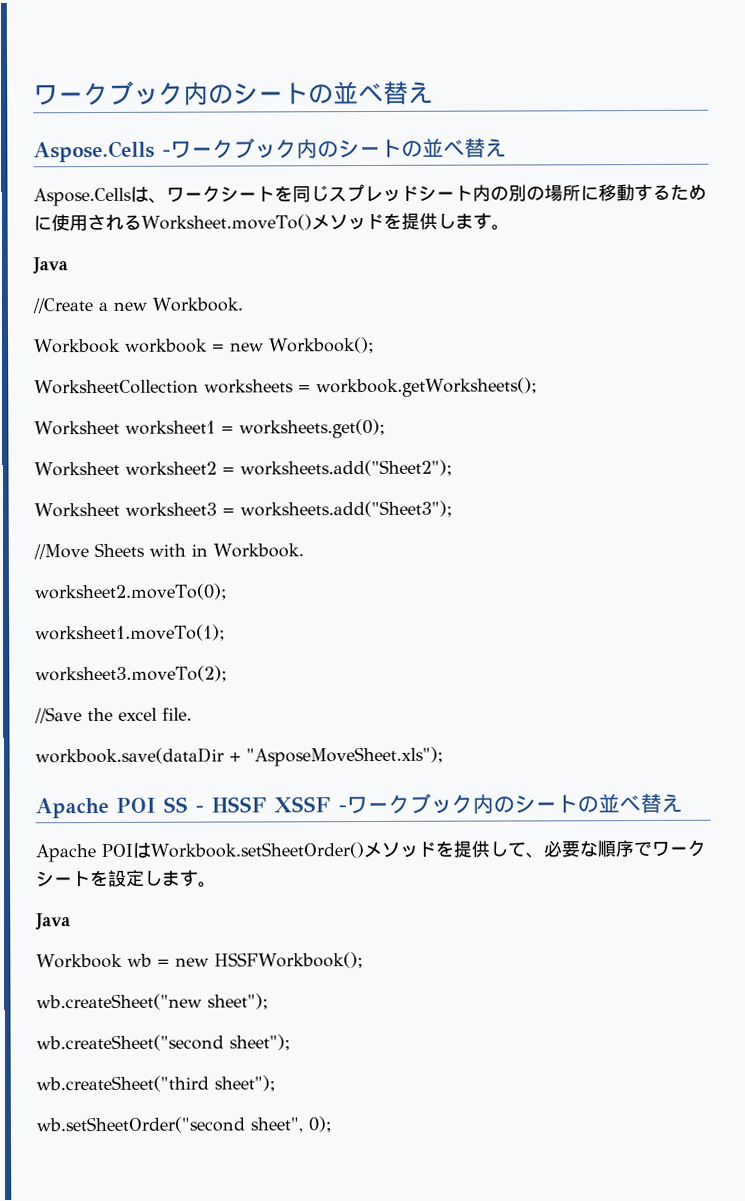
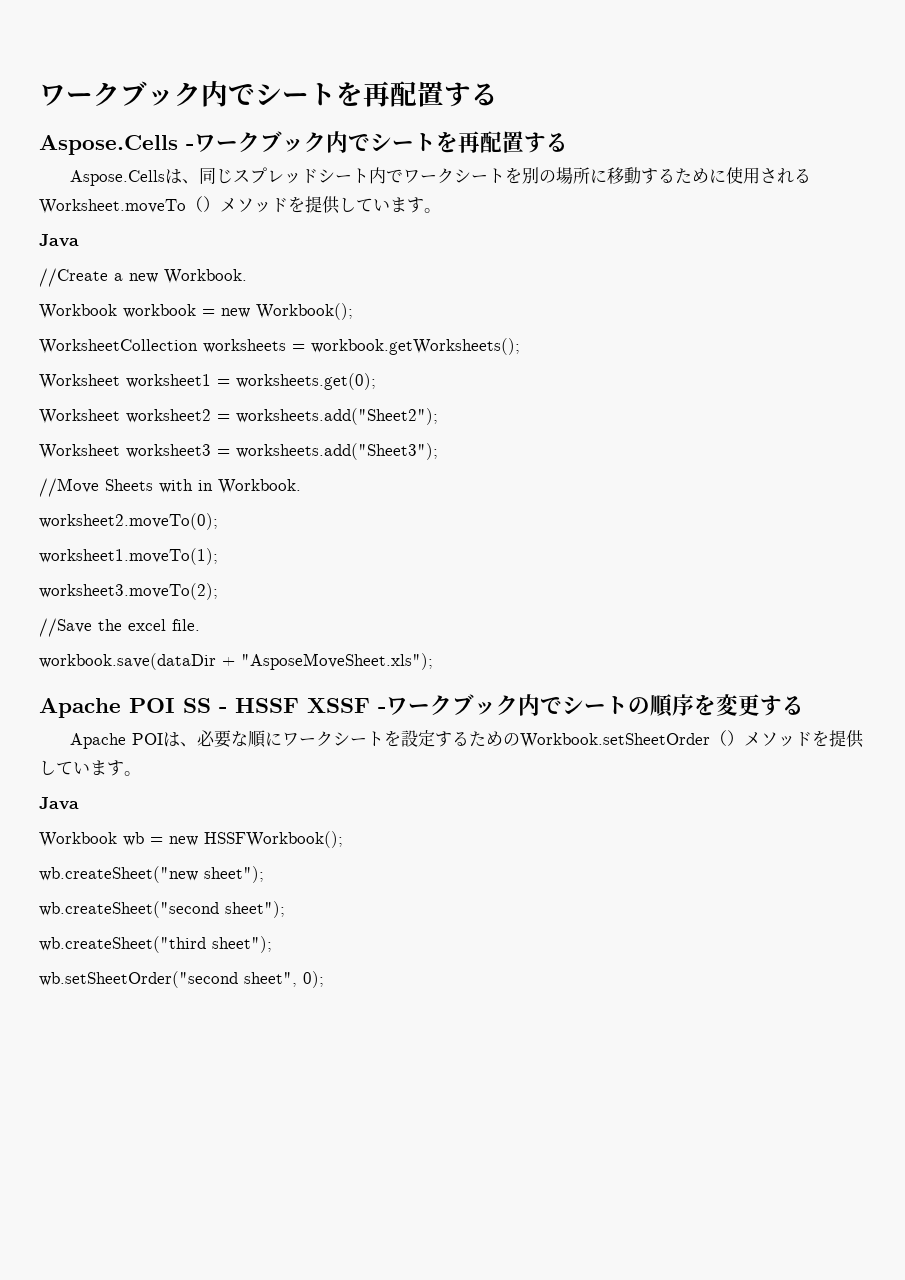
[33,80,434,106] ワークブック内のシートの並べ替え -> [39,80,498,107] ワークブック内でシートを再配置する
[317,138,507,159] のシートの並べ替え -> [348,131,568,153] でシートを再配置する
[166,185,293,203] ワークシートを -> (200, 181) none
[490,186,509,201] の -> [386,167,523,184] でワークシートを
[141,212,456,231] Worksheet.moveTo()メソッドを提供し -> [39,196,390,214] Worksheet.moveTo（）メソッドを提供してい
[493,793,683,814] のシートの並べ替え -> [540,694,804,717] でシートの順序を変更する
[150,839,706,859] [35,869,163,888] Workbook.setSheetOrder()メソッドを提供して、必要な順序でワークシートを設定し -> [180,730,865,748] [39,760,90,775] 、必要な順にワークシートを設定するためのWorkbook.setSheetOrder（）メソッドを提供してい

